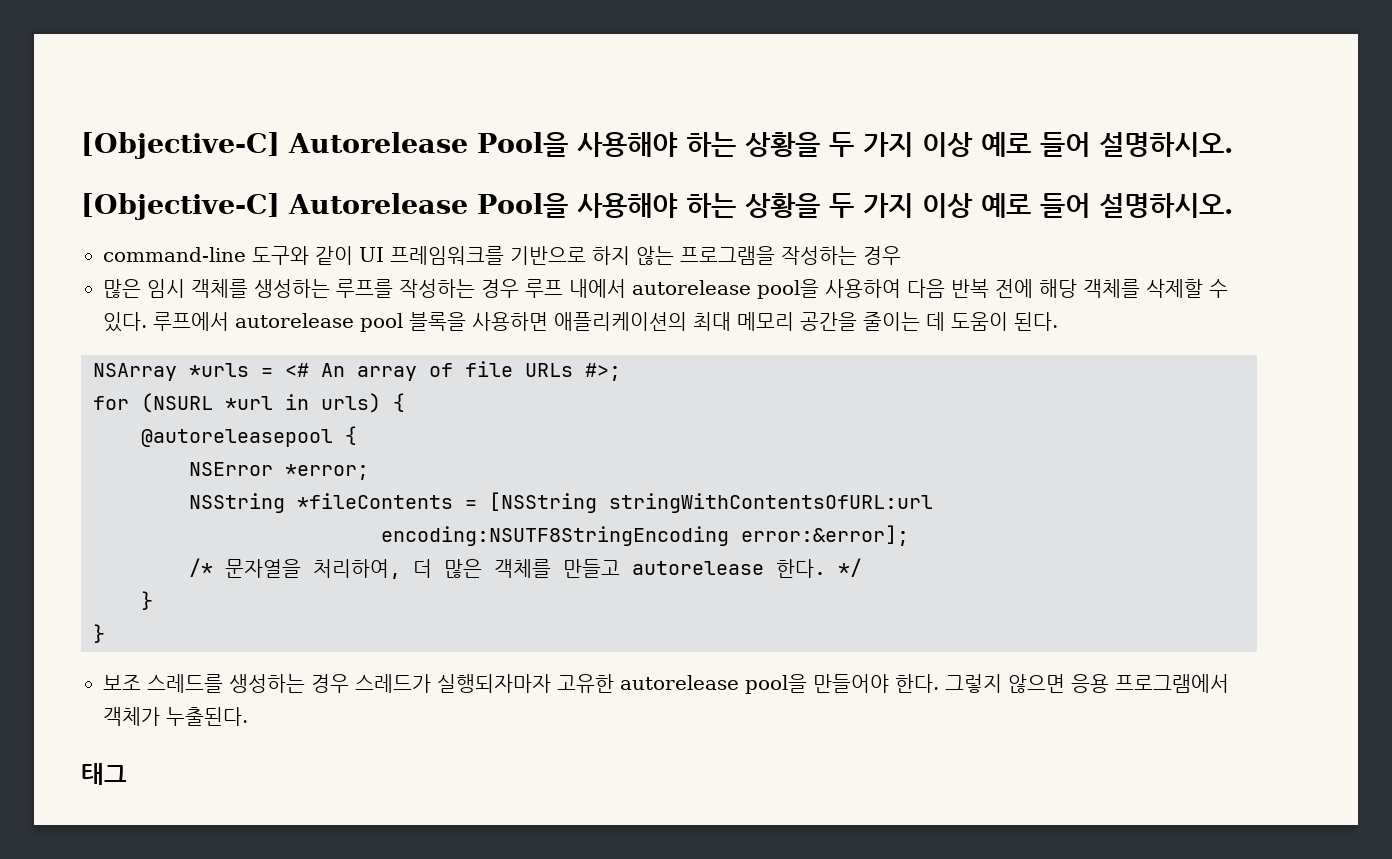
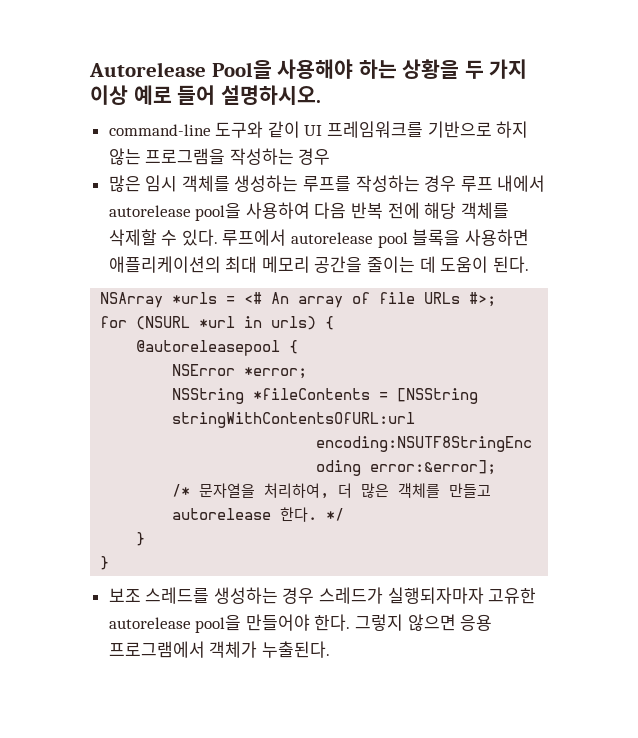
[81,132,1233,159] [81,193,280,220] [Objective-C] Autorelease Pool을 사용해야 하는 상황을 두 가지 이상 예로 들어 설명하시오. // [Objective-C] -> (89, 69) none
[81,763,127,785] // 태그 -> (330, 649) none

